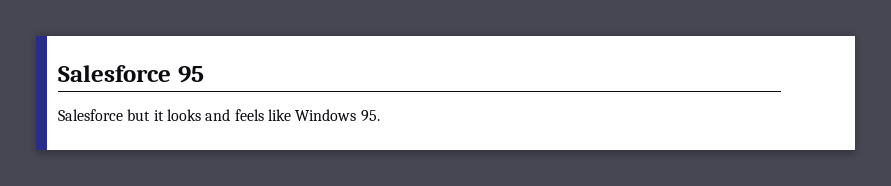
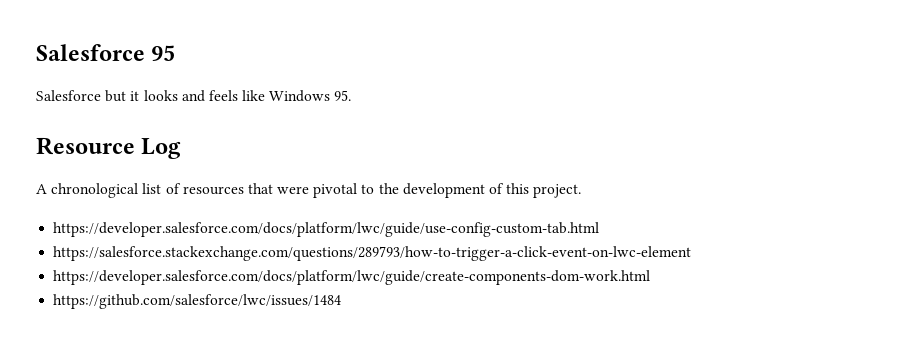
(380, 116) none -> [36,137,182,159] [36,183,582,198] [53,222,600,237] [53,246,692,261] [53,270,651,285] [53,294,342,309] // Resource Log // A chronological list of resources that were pivotal to the development of this project. // https://developer.salesforce.com/docs/platform/lwc/guide/use-config-custom-tab.html // https://salesforce.stackexchange.com/questions/289793/how-to-trigger-a-click-event-on-lwc-element // https://developer.salesforce.com/docs/platform/lwc/guide/create-components-dom-work.html // https://github.com/salesforce/lwc/issues/1484

